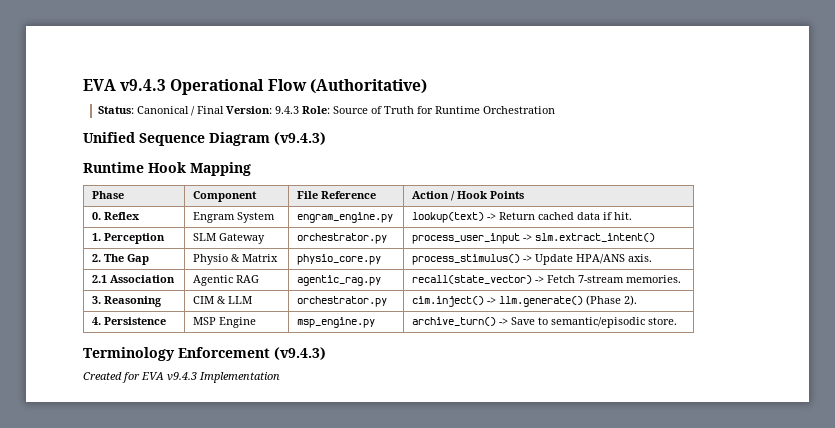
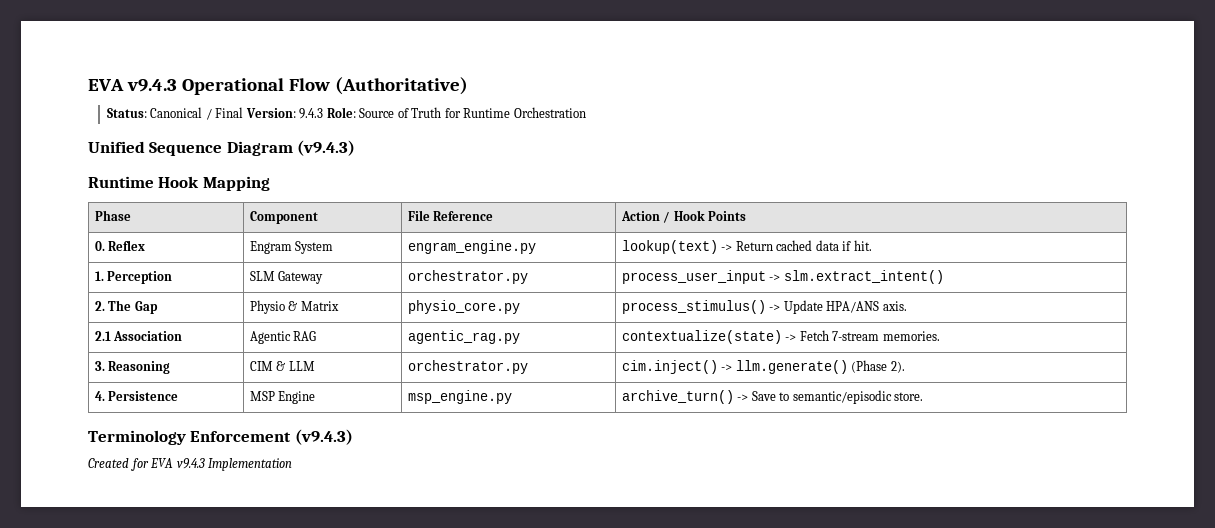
[411,275,532,284] recall(state_vector) -> [621,330,782,344] contextualize(state)

